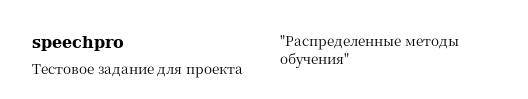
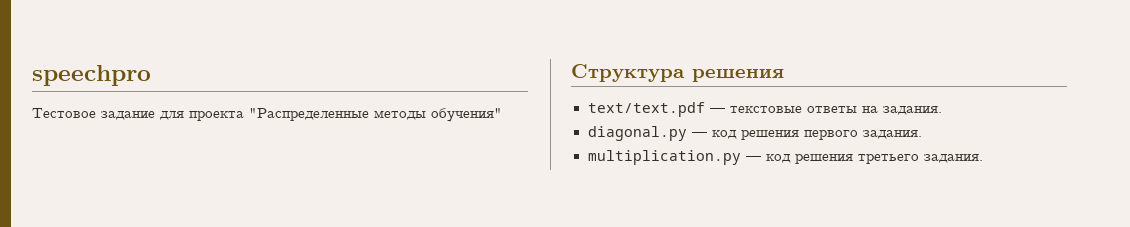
(349, 60) none -> [571,64,784,82] [587,102,942,117] [587,126,922,141] [587,150,983,165] // Структура решения // text/text.pdf — текстовые ответы на задания. // diagonal.py — код решения первого задания. // multiplication.py — код решения третьего задания.

